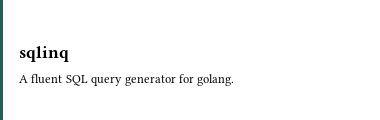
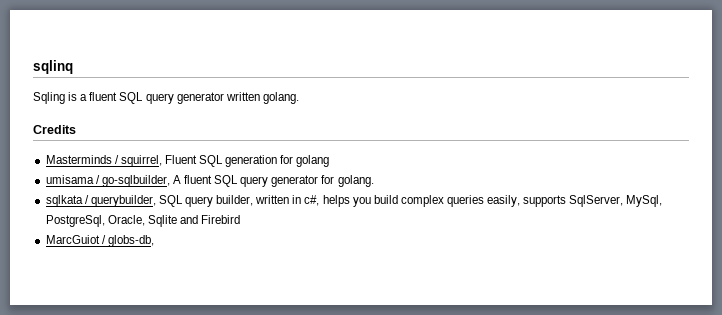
(69, 54) none -> [33,92,299,104] [33,125,76,134] [45,155,330,167] [45,175,170,187] Sqling is a fluent SQL query generator written golang. // Credits // Masterminds / squirrel, Fluent SQL generation for golang // umisama / go-sqlbuilder,
(235, 80) none -> [45,195,663,207] [45,215,241,227] [45,235,154,247] // sqlkata / querybuilder, SQL query builder, written in c#, helps you build complex queries easily, supports SqlServer, MySql, PostgreSql, Oracle, Sqlite and Firebird // MarcGuiot / globs-db,

